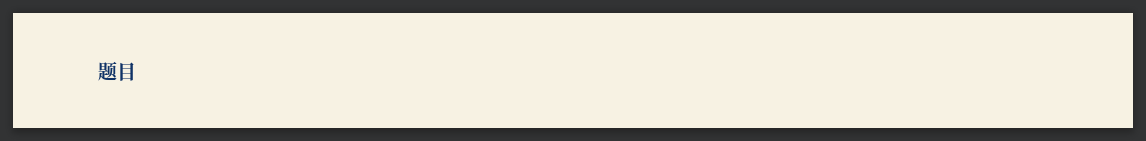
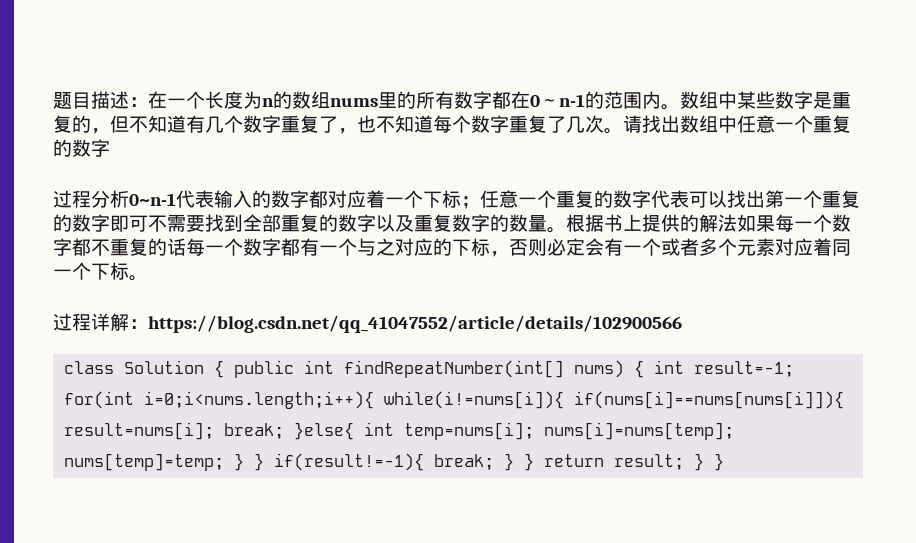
(136, 71) none -> [91,91,851,110] [53,115,851,134] [53,139,110,157] [53,190,860,209] [53,214,851,233] [53,238,851,257] [53,262,148,281] [53,313,682,333] [64,360,795,378] [64,391,845,409] [64,422,735,440] [64,453,725,471] 描述：在一个长度为n的数组nums里的所有数字都在0～n-1的范围内。数组中某些数字是重复的，但不知道有几个数字重复了，也不知道每个数字重复了几次。请找出数组中任意一个重复的数字 // 过程分析0~n-1代表输入的数字都对应着一个下标；任意一个重复的数字代表可以找出第一个重复的数字即可不需要找到全部重复的数字以及重复数字的数量。根据书上提供的解法如果每一个数字都不重复的话每一个数字都有一个与之对应的下标，否则必定会有一个或者多个元素对应着同一个下标。 // 过程详解：https://blog.csdn.net/qq_41047552/article/details/102900566 // class Solution { public int findRepeatNumber(int[] nums) { int result=-1; for(int i=0;i<nums.length;i++){ while(i!=nums[i]){ if(nums[i]==nums[nums[i]]){ result=nums[i]; break; }else{ int temp=nums[i]; nums[i]=nums[temp]; nums[temp]=temp; } } if(result!=-1){ break; } } return result; } }

